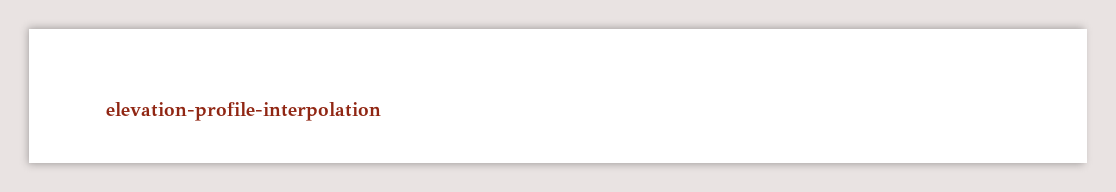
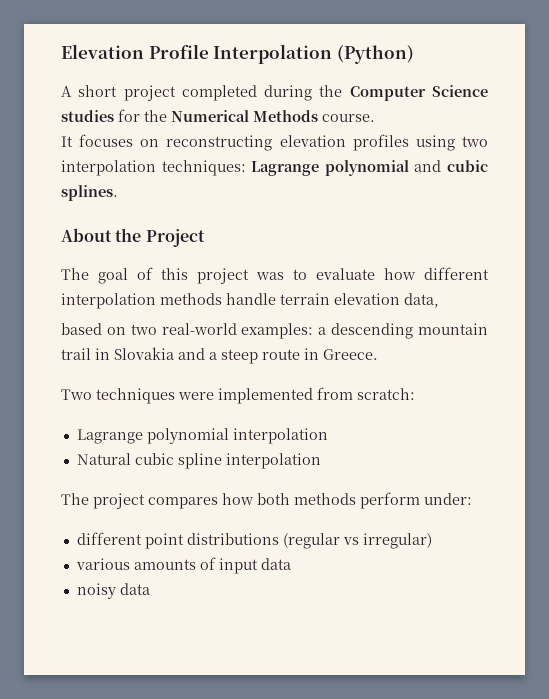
[106,102,381,121] elevation-profile-interpolation -> [61,44,414,64] [61,85,488,101] [61,109,375,122] [61,134,489,151] [61,160,489,176] [61,185,118,201] [61,228,205,247] [61,267,489,284] [61,293,439,309] [61,323,488,339] [61,347,378,364] [61,387,415,404] [76,428,328,444] [76,453,321,469] [61,492,472,509] [76,532,432,549] [75,557,291,574] [76,583,150,599] Elevation Profile Interpolation (Python) // A short project completed during the Computer Science studies for the Numerical Methods course. // It focuses on reconstructing elevation profiles using two interpolation techniques: Lagrange polynomial and cubic splines. // About the Project // The goal of this project was to evaluate how different interpolation methods handle terrain elevation data, // based on two real-world examples: a descending mountain trail in Slovakia and a steep route in Greece. // Two techniques were implemented from scratch: // Lagrange polynomial interpolation // Natural cubic spline interpolation // The project compares how both methods perform under: // different point distributions (regular vs irregular) // various amounts of input data // noisy data

